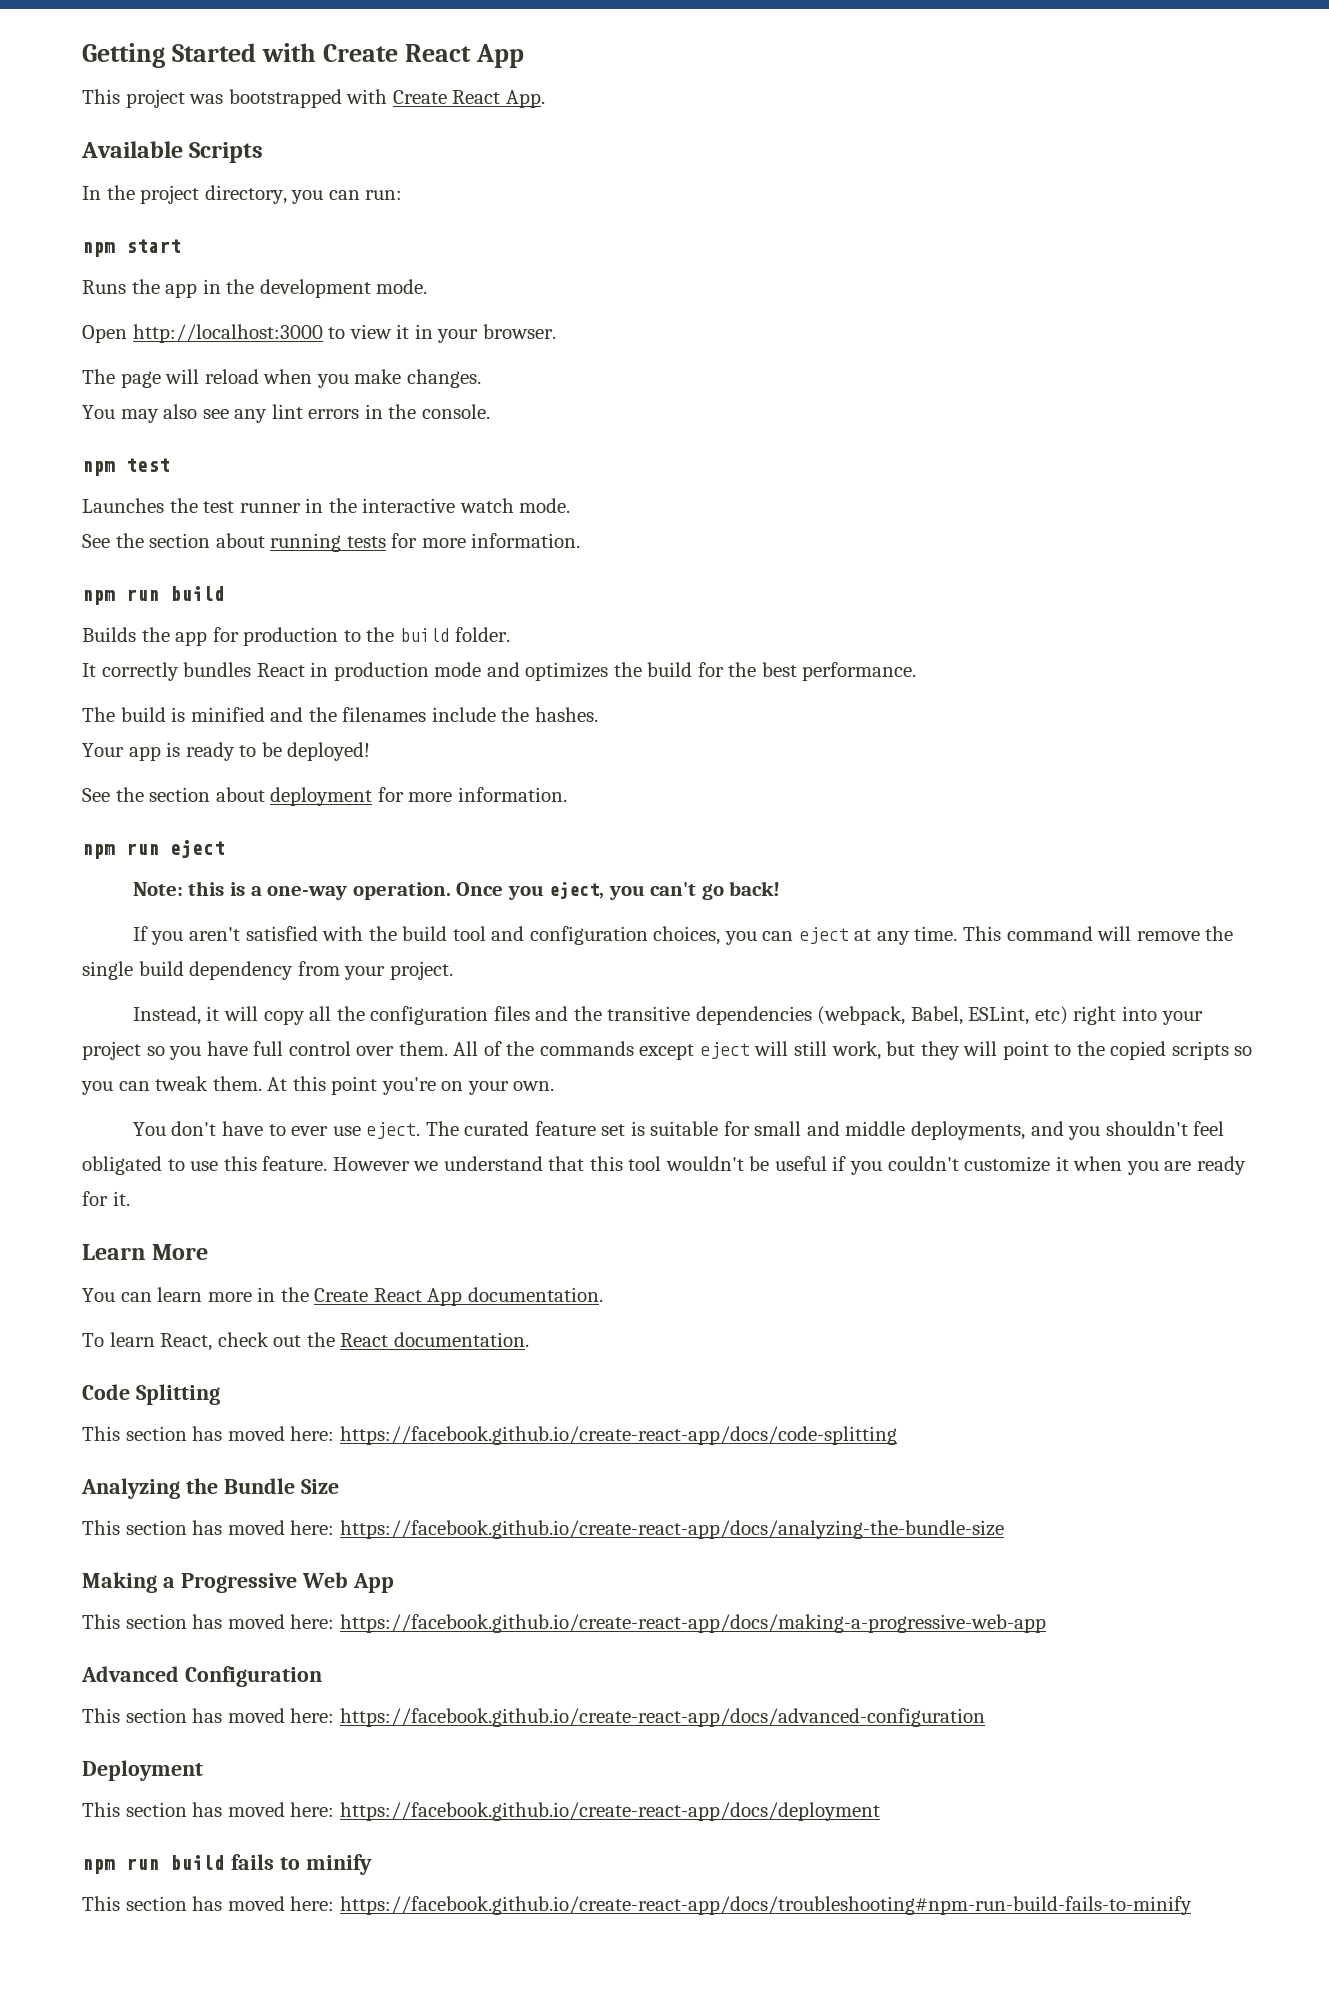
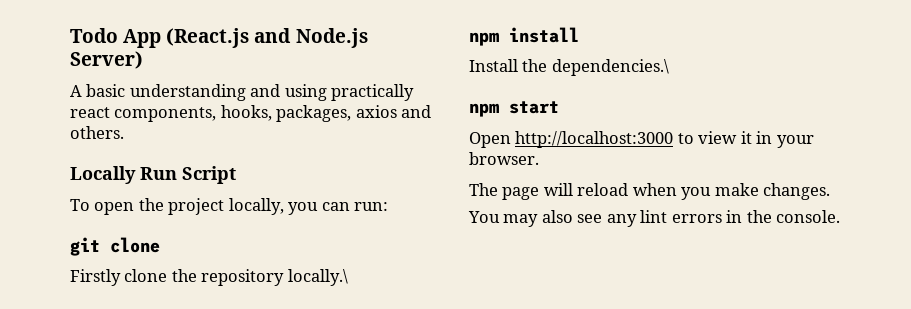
[82,43,525,68] [82,89,545,108] [81,141,264,163] [82,186,101,200] Getting Started with Create React App // This project was bootstrapped with Create React App. // Available Scripts // In -> [70,28,368,48] [70,51,143,69] [70,84,415,101] [70,105,432,122] [70,126,124,139] [70,166,236,184] [70,199,135,215] Todo App (React.js and Node.js Server) // A basic understanding and using practically react components, hooks, packages, axios and others. // Locally Run Script // To open
[204,185,287,204] directory, -> [228,198,284,215] locally,
[82,239,181,257] [82,279,428,298] npm start // Runs the app in the development mode. -> [70,237,160,256] [70,269,348,286] [469,27,579,46] [469,59,669,76] [469,101,559,117] git clone // Firstly clone the repository locally.\ // npm install // Install the dependencies.\ // npm start
[82,458,170,476] [82,498,571,513] [82,533,581,552] [82,586,225,605] [82,627,511,646] [82,662,917,681] [82,707,598,722] [82,742,371,761] [82,787,567,806] [82,840,225,859] [132,881,781,900] [132,926,1234,945] [82,961,453,980] [132,1006,1203,1025] [82,1041,1253,1060] [81,1076,555,1095] [132,1121,1225,1140] [82,1156,1246,1175] [82,1191,130,1206] [82,1244,209,1260] [82,1287,603,1306] [82,1332,529,1351] [82,1384,220,1405] [82,1426,897,1445] [81,1478,339,1499] [82,1520,1004,1539] [82,1572,394,1593] [82,1614,1046,1633] [81,1666,322,1687] [82,1708,985,1727] [82,1760,203,1781] [82,1802,880,1821] [82,1854,372,1875] [82,1896,1192,1915] // npm test // Launches the test runner in the interactive watch mode. // See the section about running tests for more information. // npm run build // Builds the app for production to the build folder. // It correctly bundles React in production mode and optimizes the build for the best performance. // The build is minified and the filenames include the hashes. // Your app is ready to be deployed! // See the section about deployment for more information. // npm run eject // Note: this is a one-way operation. Once you eject, you can't go back! // If you aren't satisfied with the build tool and configuration choices, you can eject at any time. This command will remove the single build dependency from your project. // Instead, it will copy all the configuration files and the transitive dependencies (webpack, Babel, ESLint, etc) right into your project so you have full control over them. All of the commands except eject will still work, but they will point to the copied scripts so you can tweak them. At this point you're on your own. // You don't have to ever use eject. The curated feature set is suitable for small and middle deployments, and you shouldn't feel obligated to use this feature. However we understand that this tool wouldn't be useful if you couldn't customize it when you are ready for it. // Learn More // You can learn more in the Create React App documentation. // To learn React, check out the React documentation. // Code Splitting // This section has moved here: https://facebook.github.io/create-react-app/docs/code-splitting // Analyzing the Bundle Size // This section has moved here: https://facebook.github.io/create-react-app/docs/analyzing-the-bundle-size // Making a Progressive Web App // This section has moved here: https://facebook.github.io/create-react-app/docs/making-a-progressive-web-app // Advanced Configuration // This section has moved here: https://facebook.github.io/create-react-app/docs/advanced-configuration // Deployment // This section has moved here: https://facebook.github.io/create-react-app/docs/deployment // npm run build fails to minify // This section has moved here: https://facebook.github.io/create-react-app/docs/troubleshooting#npm-run-build-fails-to-minify -> (841, 216) none

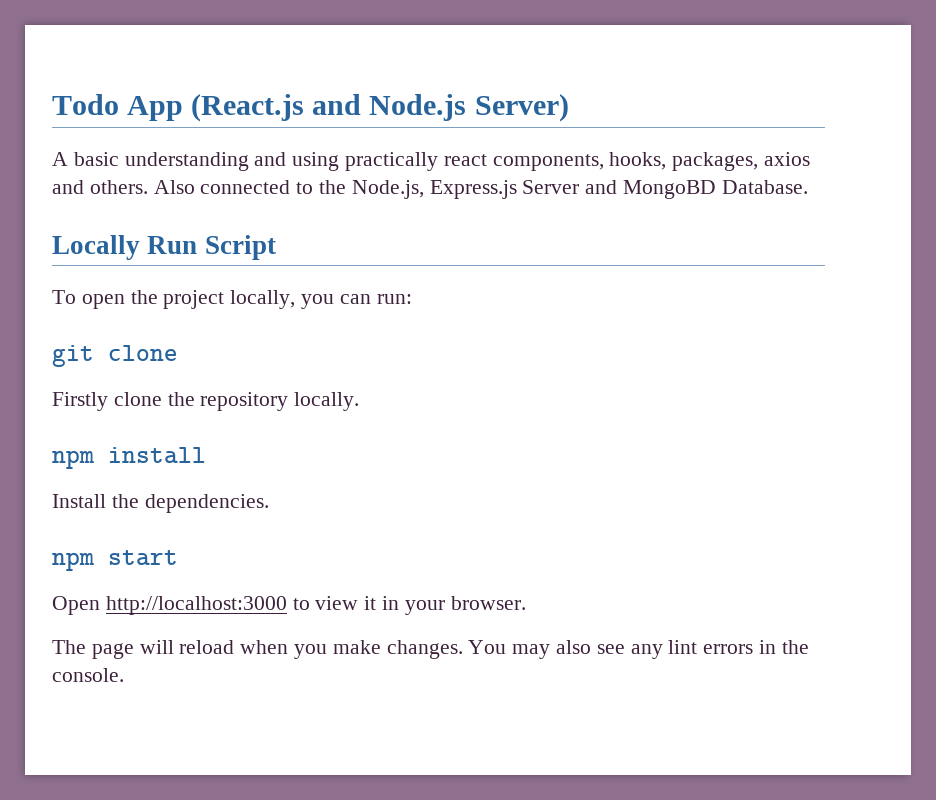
(124, 132) none -> [153,180,808,199] Also connected to the Node.js, Express.js Server and MongoBD Database.
[287,269,348,286] locally.\ -> [294,392,360,411] locally.
[551,59,669,76] dependencies.\ -> [144,494,269,513] dependencies.
(831, 191) // -> (463, 649) none

